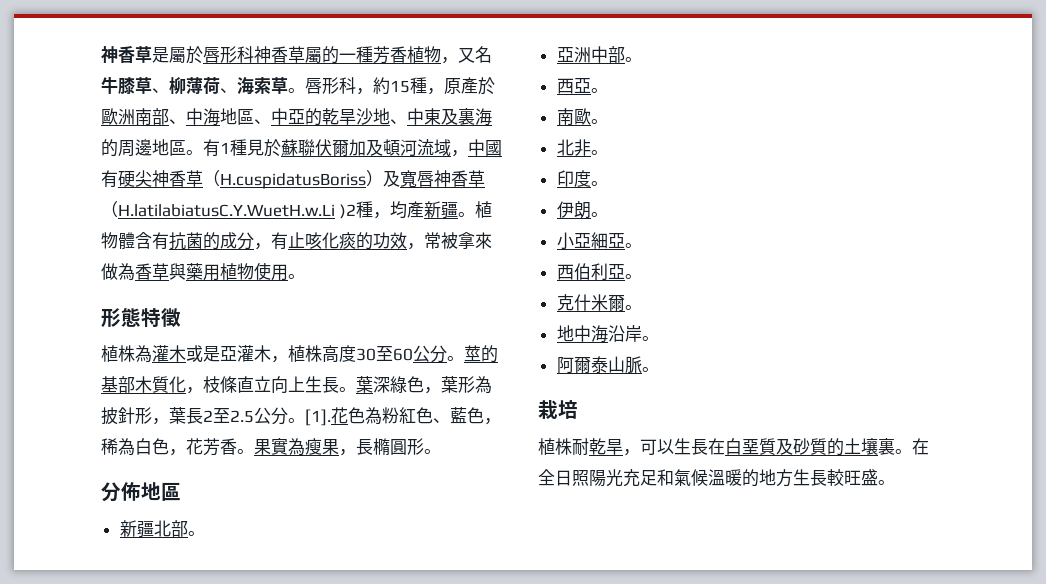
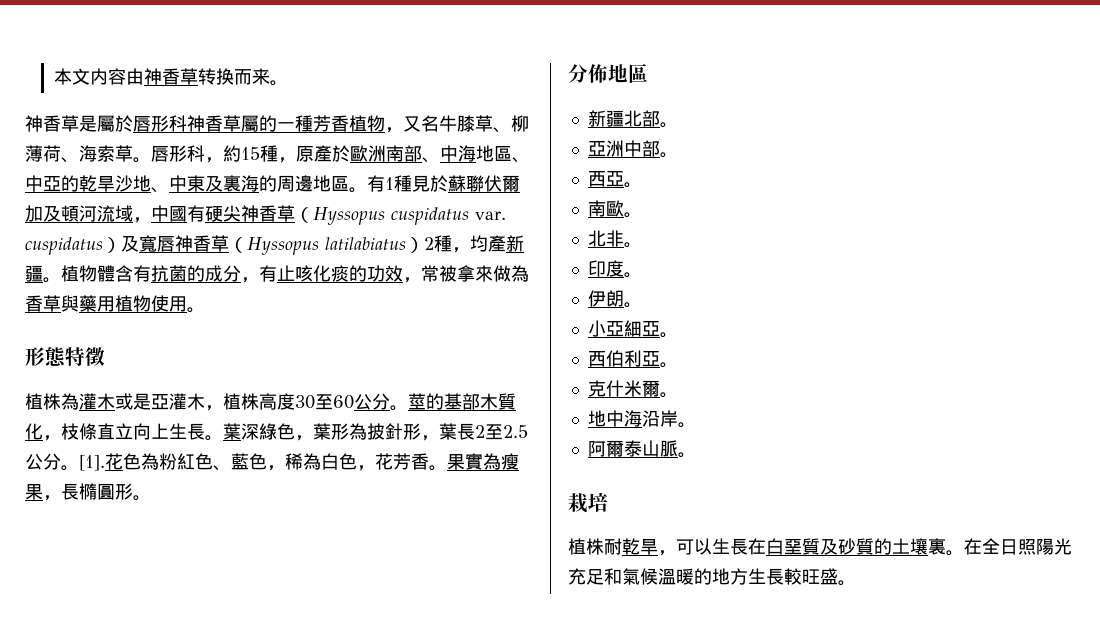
(101, 54) none -> [53,68,288,86] 本文内容由神香草转换而来。 //
[220,173,366,189] H.cuspidatusBoriss -> [313,207,506,225] [25,237,103,255] Hyssopus cuspidatus var. cuspidatus
[118,204,356,219] H.latilabiatusC.Y.WuetH.w.Li )2 -> [247,237,434,255] Hyssopus latilabiatus）2

